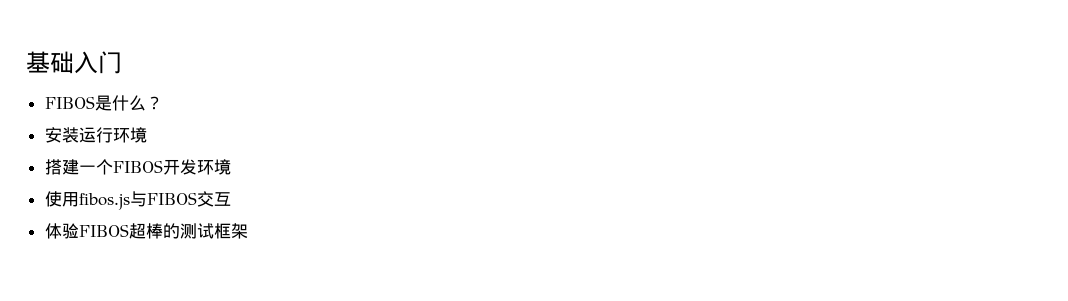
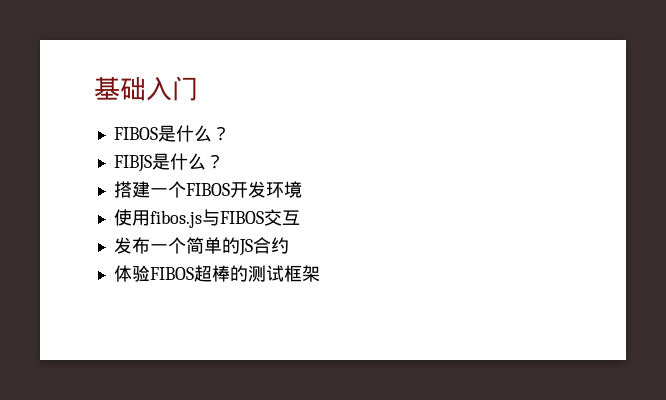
[44,127,147,143] 安装运行环境 -> [113,153,224,172] FIBJS是什么？
(231, 199) none -> [113,237,289,256] // 发布一个简单的JS合约

